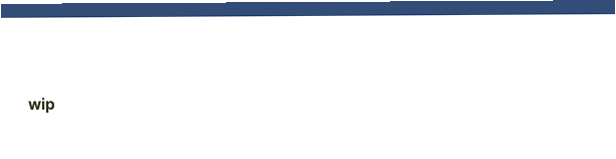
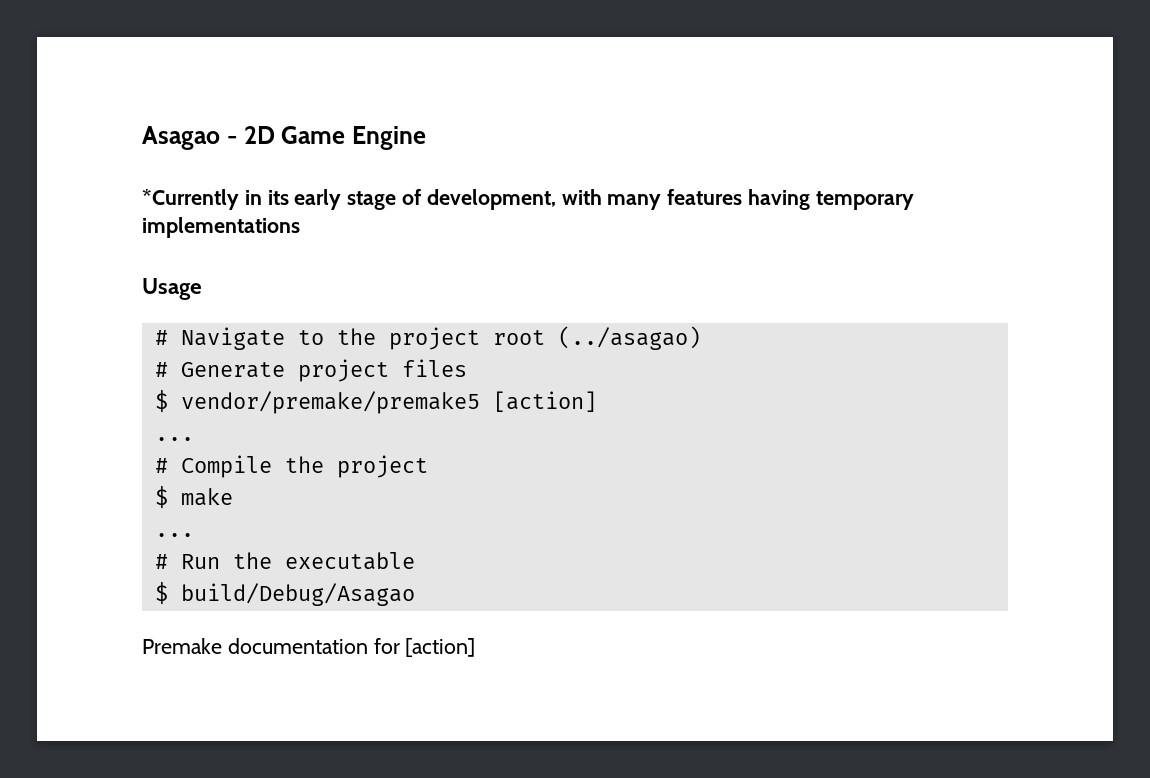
[28,97,56,114] wip -> [142,126,426,150] [142,189,914,210] [142,217,300,238] [142,278,202,300] [154,326,701,350] [154,359,467,382] [154,390,597,414] [154,437,194,441] [154,455,428,478] [154,486,233,508] [154,533,194,537] [154,552,415,570] [154,582,415,606] [142,638,476,657] Asagao - 2D Game Engine // *Currently in its early stage of development, with many features having temporary implementations // Usage // # Navigate to the project root (../asagao) // # Generate project files // $ vendor/premake/premake5 [action] // ... // # Compile the project // $ make // ... // # Run the executable // $ build/Debug/Asagao // Premake documentation for [action]

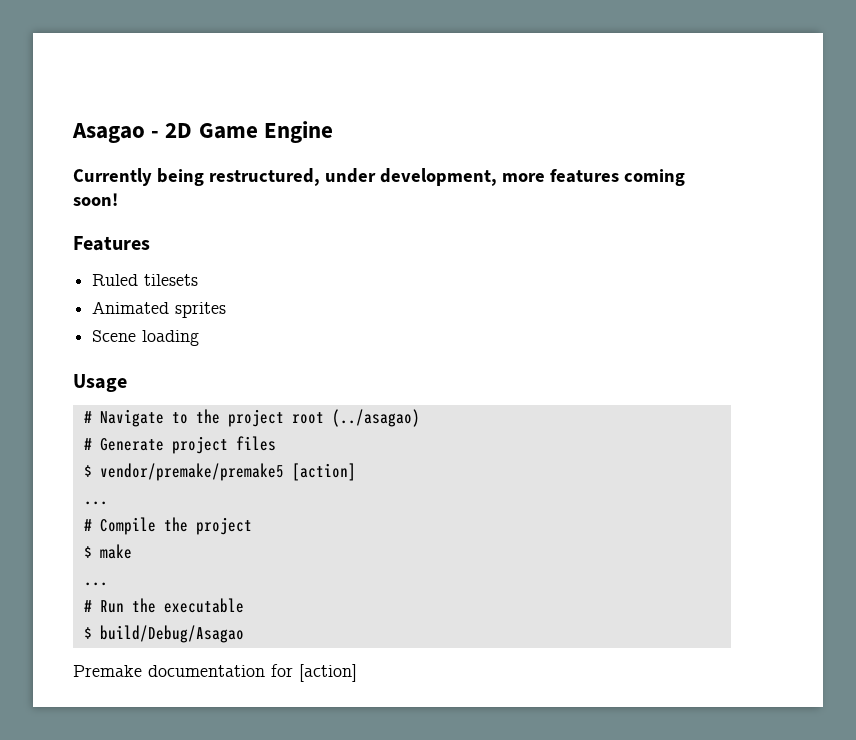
[142,189,914,210] [142,217,300,238] *Currently in its early stage of development, with many features having temporary implementations -> [73,168,685,186] [73,193,118,206] [73,236,150,251] [92,274,199,286] [92,301,227,318] [92,330,200,346] Currently being restructured, under development, more features coming soon! // Features // Ruled tilesets // Animated sprites // Scene loading

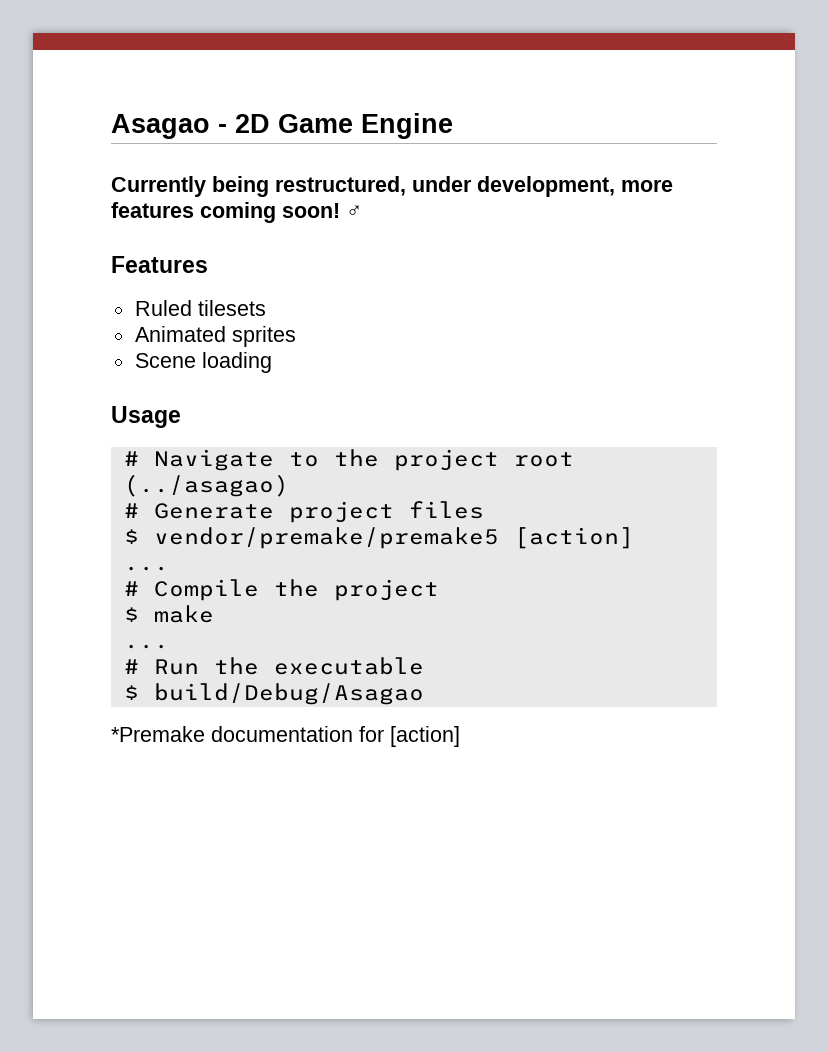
(118, 199) none -> [346,205,362,218] ♂
[73,665,142,677] Premake -> [111,726,205,742] *Premake

